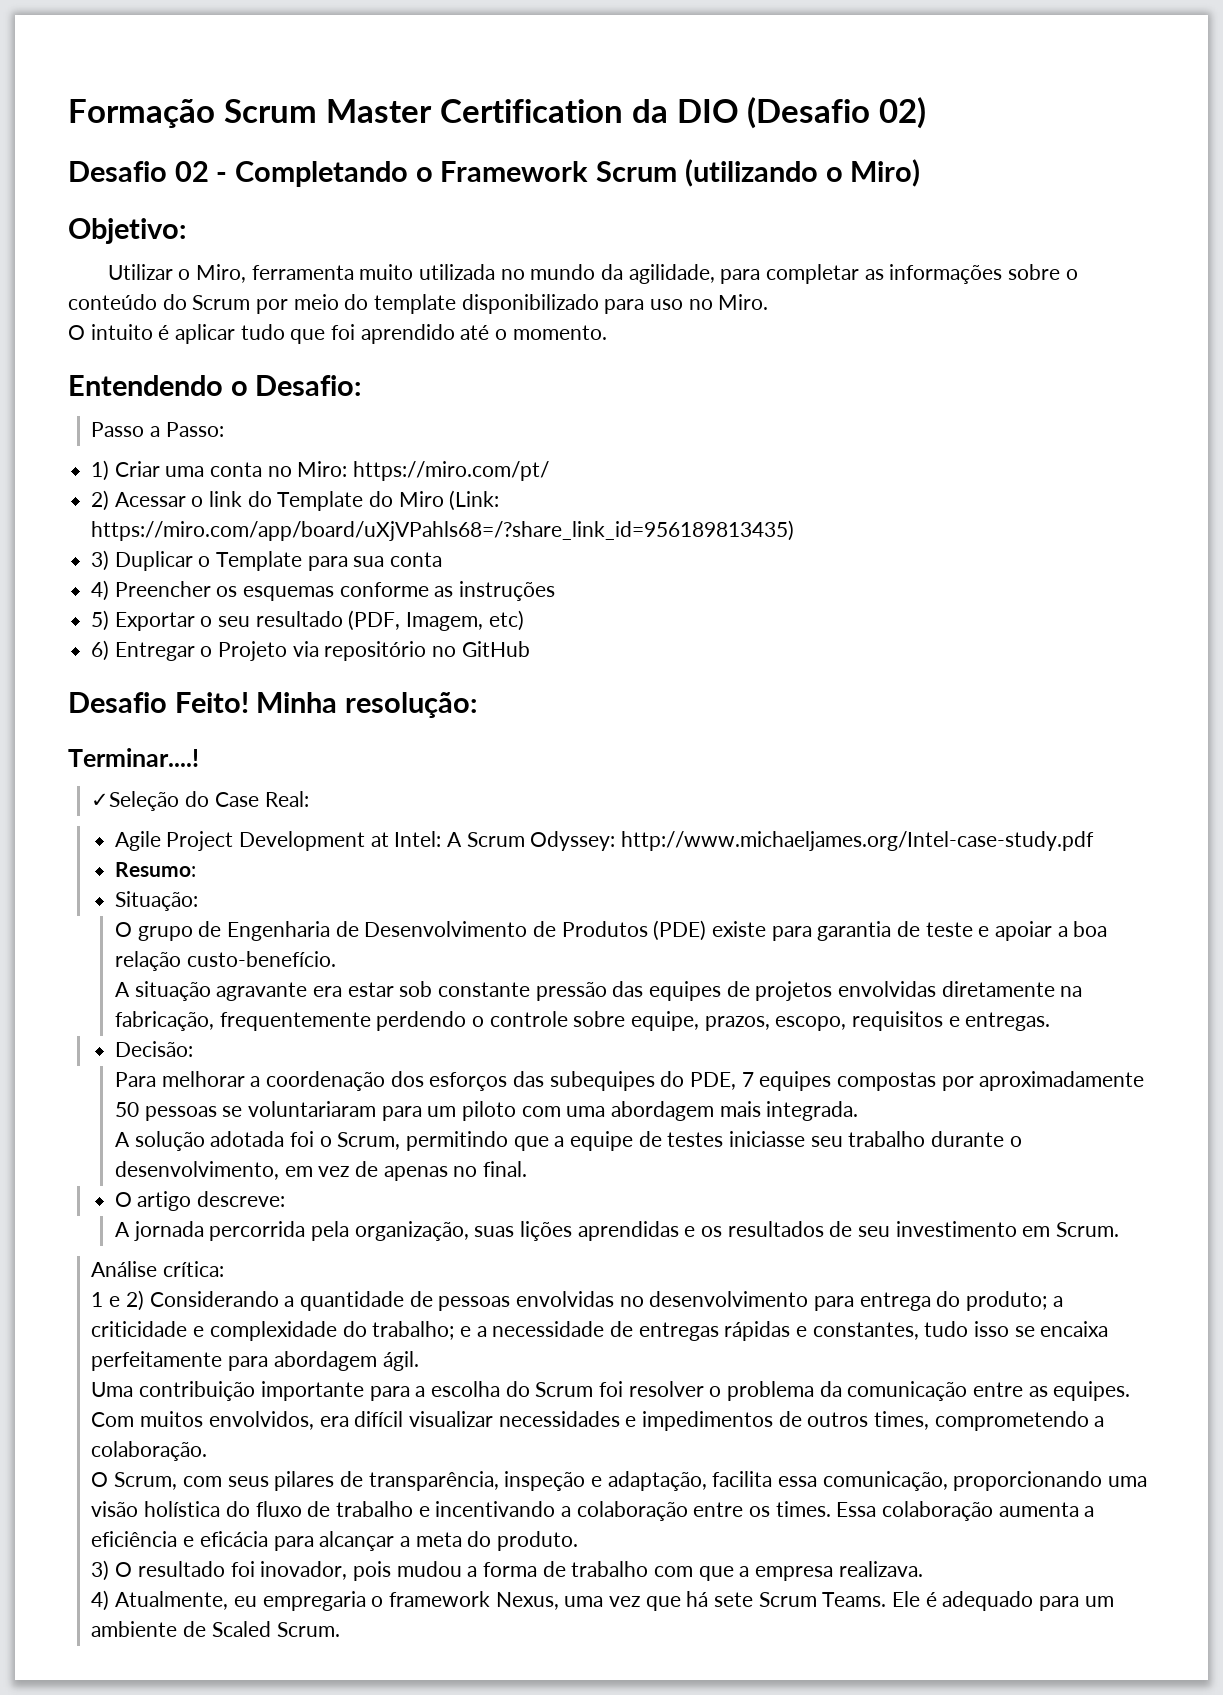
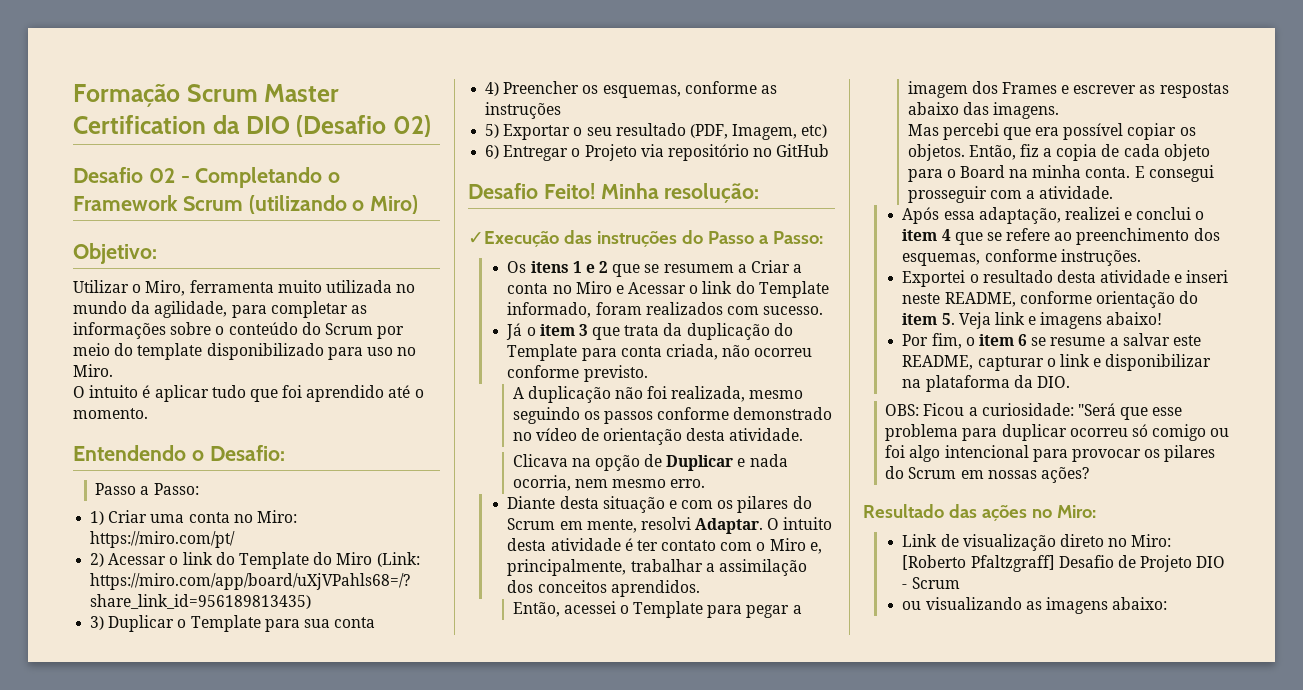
[243,586,335,601] esquemas -> [602,85,681,98] esquemas,
[68,748,199,767] [91,791,309,811] [114,831,1094,851] [114,862,196,877] [114,891,198,911] [114,920,1108,941] [114,951,336,971] [114,981,1083,1001] [114,1011,1051,1031] [114,1041,193,1057] [114,1071,1145,1091] [114,1101,859,1121] [114,1131,1022,1151] [114,1161,527,1181] [114,1191,285,1211] [114,1221,1120,1241] [91,1261,225,1277] [91,1290,1063,1311] [91,1321,1109,1341] [91,1351,419,1371] [91,1381,1131,1401] [91,1411,1105,1431] [91,1441,208,1461] [91,1471,1147,1491] [91,1501,1095,1521] [91,1531,578,1551] [91,1560,923,1581] [91,1590,1114,1611] [91,1621,340,1637] Terminar....! // ✓Seleção do Case Real: // Agile Project Development at Intel: A Scrum Odyssey: http://www.michaeljames.org/Intel-case-study.pdf // Resumo: // Situação: // O grupo de Engenharia de Desenvolvimento de Produtos (PDE) existe para garantia de teste e apoiar a boa relação custo-benefício. // A situação agravante era estar sob constante pressão das equipes de projetos envolvidas diretamente na fabricação, frequentemente perdendo o controle sobre equipe, prazos, escopo, requisitos e entregas. // Decisão: // Para melhorar a coordenação dos esforços das subequipes do PDE, 7 equipes compostas por aproximadamente 50 pessoas se voluntariaram para um piloto com uma abordagem mais integrada. // A solução adotada foi o Scrum, permitindo que a equipe de testes iniciasse seu trabalho durante o desenvolvimento, em vez de apenas no final. // O artigo descreve: // A jornada percorrida pela organização, suas lições aprendidas e os resultados de seu investimento em Scrum. // Análise crítica: // 1 e 2) Considerando a quantidade de pessoas envolvidas no desenvolvimento para entrega do produto; a criticidade e complexidade do trabalho; e a necessidade de entregas rápidas e constantes, tudo isso se encaixa perfeitamente para abordagem ágil. // Uma contribuição importante para a escolha do Scrum foi resolver o problema da comunicação entre as equipes. Com muitos envolvidos, era difícil visualizar necessidades e impedimentos de outros times, comprometendo a colaboração. // O Scrum, com seus pilares de transparência, inspeção e adaptação, facilita essa comunicação, proporcionando uma visão holística do fluxo de trabalho e incentivando a colaboração entre os times. Essa colaboração aumenta a eficiência e eficácia para alcançar a meta do produto. // 3) O resultado foi inovador, pois mudou a forma de trabalho com que a empresa realizava. // 4) Atualmente, eu empregaria o framework Nexus, uma vez que há sete Scrum Teams. Ele é adequado para um ambiente de Scaled Scrum. -> [468,230,823,247] [507,260,803,277] [507,281,829,298] [507,302,824,318] [506,323,793,340] [507,344,813,361] [507,365,648,382] [512,386,804,403] [512,407,833,424] [512,428,804,445] [512,454,788,471] [512,475,706,491] [507,496,812,513] [507,517,833,534] [507,538,822,554] [507,559,807,576] [507,580,700,597] [512,601,802,618] [907,81,1229,98] [907,102,1059,119] [907,123,1196,140] [907,144,1210,161] [907,165,1214,182] [907,186,1114,203] [902,207,1205,224] [902,228,1220,245] [902,249,1141,266] [902,270,1229,287] [902,291,1199,308] [902,312,1163,329] [902,333,1201,349] [902,354,1212,371] [902,375,1070,392] [885,403,1183,420] [885,424,1230,441] [885,445,1216,462] [885,466,1090,483] [863,504,1096,521] [902,534,1172,551] [902,555,1226,572] [902,577,960,589] [902,597,1168,614] ✓Execução das instruções do Passo a Passo: // Os itens 1 e 2 que se resumem a Criar a conta no Miro e Acessar o link do Template informado, foram realizados com sucesso. // Já o item 3 que trata da duplicação do Template para conta criada, não ocorreu conforme previsto. // A duplicação não foi realizada, mesmo seguindo os passos conforme demonstrado no vídeo de orientação desta atividade. // Clicava na opção de Duplicar e nada ocorria, nem mesmo erro. // Diante desta situação e com os pilares do Scrum em mente, resolvi Adaptar. O intuito desta atividade é ter contato com o Miro e, principalmente, trabalhar a assimilação dos conceitos aprendidos. // Então, acessei o Template para pegar a imagem dos Frames e escrever as respostas abaixo das imagens. // Mas percebi que era possível copiar os objetos. Então, fiz a copia de cada objeto para o Board na minha conta. E consegui prosseguir com a atividade. // Após essa adaptação, realizei e conclui o item 4 que se refere ao preenchimento dos esquemas, conforme instruções. // Exportei o resultado desta atividade e inseri neste README, conforme orientação do item 5. Veja link e imagens abaixo! // Por fim, o item 6 se resume a salvar este README, capturar o link e disponibilizar na plataforma da DIO. // OBS: Ficou a curiosidade: "Será que esse problema para duplicar ocorreu só comigo ou foi algo intencional para provocar os pilares do Scrum em nossas ações? // Resultado das ações no Miro: // Link de visualização direto no Miro: [Roberto Pfaltzgraff] Desafio de Projeto DIO - Scrum // ou visualizando as imagens abaixo:

